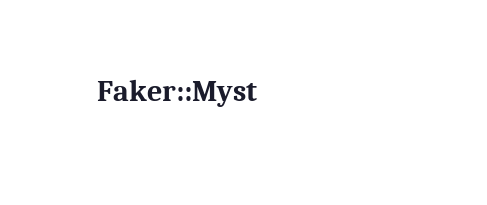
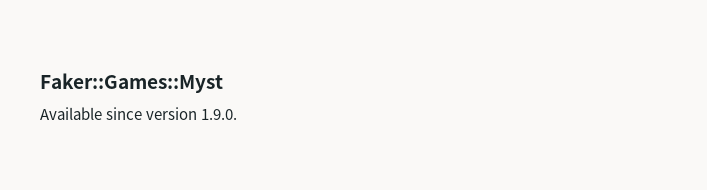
[97,79,257,107] Faker::Myst -> [40,73,223,93] [40,107,238,120] Faker::Games::Myst // Available since version 1.9.0.

